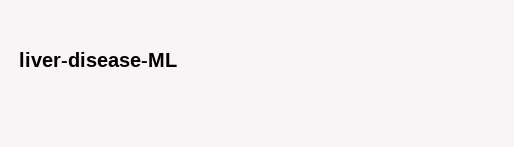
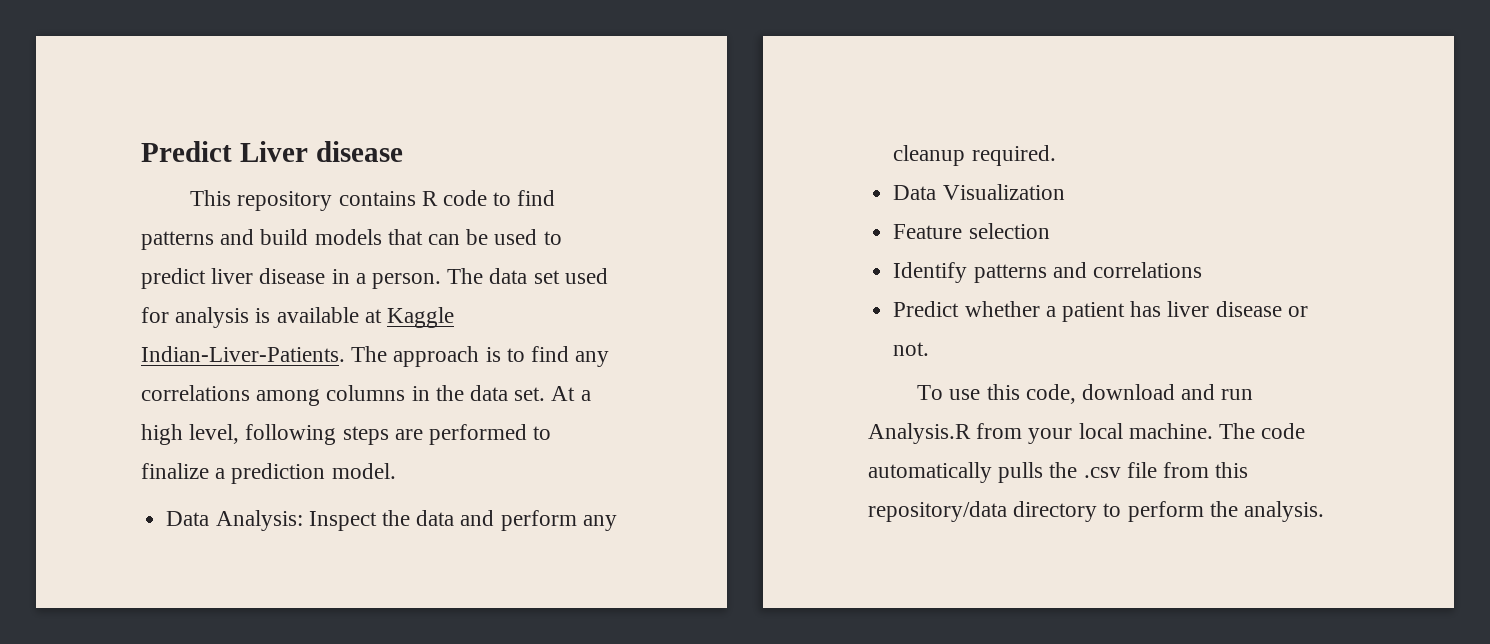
[19,52,177,67] liver-disease-ML -> [141,141,403,162] [190,190,556,211] [141,229,562,250] [141,268,608,289] [141,307,455,328] [141,346,610,367] [141,385,591,406] [141,424,552,445] [141,463,396,484] [166,510,617,531] [893,145,1056,166] [893,184,1065,200] [893,223,1050,239] [893,262,1202,283] [893,301,1308,322] [893,342,930,356] [917,384,1254,404] [868,423,1306,444] [868,462,1249,483] [868,501,1325,522] Predict Liver disease // This repository contains R code to find patterns and build models that can be used to predict liver disease in a person. The data set used for analysis is available at Kaggle Indian-Liver-Patients. The approach is to find any correlations among columns in the data set. At a high level, following steps are performed to finalize a prediction model. // Data Analysis: Inspect the data and perform any cleanup required. // Data Visualization // Feature selection // Identify patterns and correlations // Predict whether a patient has liver disease or not. // To use this code, download and run Analysis.R from your local machine. The code automatically pulls the .csv file from this repository/data directory to perform the analysis.

